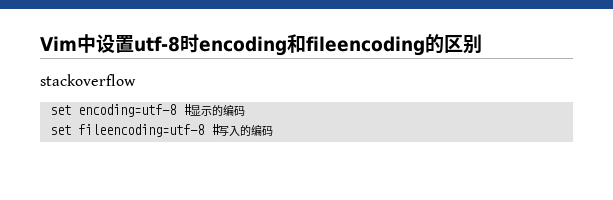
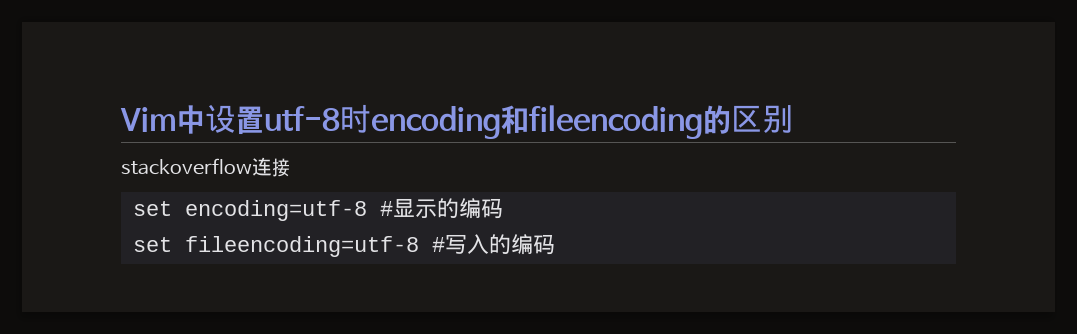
(136, 80) none -> [252,157,290,177] 连接

